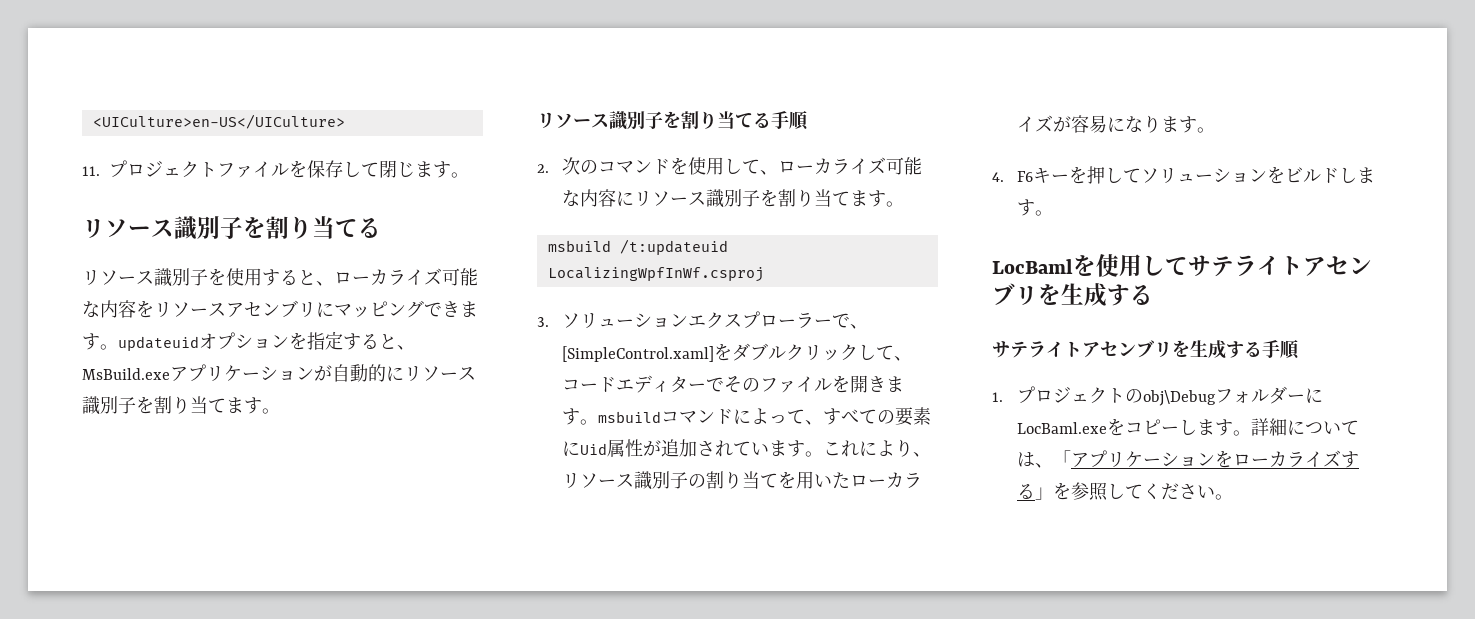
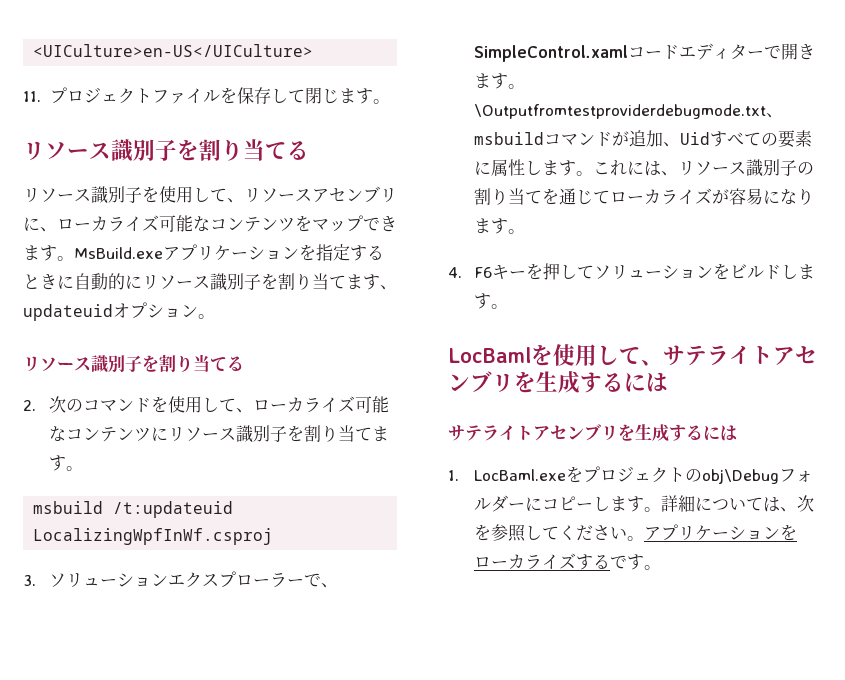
[262,268,478,286] [82,300,478,318] [82,332,235,351] すると、ローカライズ可能な内容をリソースアセンブリにマッピングできます。updateuidオプ -> [193,186,397,203] [23,215,397,232] [23,244,248,261] して、リソースアセンブリに、ローカライズ可能なコンテンツをマップできます。MsBuild.exeアプリケー
[397,345,415,350] [82,364,332,382] 、MsBuild.exeアプリケーションが -> [40,274,74,290] きに
[262,408,280,414] [537,111,808,130] 。 // リソース識別子を割り当てる手順 -> [380,285,397,290] [23,302,215,321] [23,354,244,373] 、updateuidオプション。 // リソース識別子を割り当てる
[580,189,617,207] 内容 -> [66,427,152,442] コンテンツ
[562,343,913,362] [SimpleControl.xaml]をダブルクリックして、 -> [474,45,629,62] SimpleControl.xaml
[724,375,851,393] そのファイルを -> (782, 52) none
(599, 422) none -> [474,104,784,119] \Outputfromtestproviderdebugmode.txt、
[733,408,824,425] によって、 -> [612,130,711,147] が追加、Uid
[580,439,770,457] Uid属性が追加されてい -> [491,159,543,176] 属性し
[877,439,914,457] より -> [644,161,662,176] は
[796,471,851,489] 用いた -> [559,188,611,205] 通じて
[1188,255,1372,277] [992,283,1153,307] [992,340,1299,359] サテライトアセンブリを生成する // サテライトアセンブリを生成する手順 -> [641,345,817,366] [448,371,668,394] [448,424,737,442] 、サテライトアセンブリを生成するには // サテライトアセンブリを生成するには
(1003, 397) none -> [474,466,584,483] LocBaml.exeを
[1017,418,1126,436] LocBaml.exeを -> (543, 504) none
[1053,450,1072,466] 「 -> [797,495,815,512] [474,524,645,542] 次を参照してください。
[1035,482,1216,501] 」を参照してください -> [610,554,645,570] です

